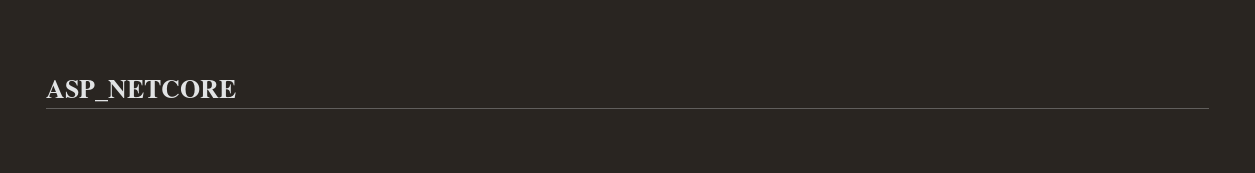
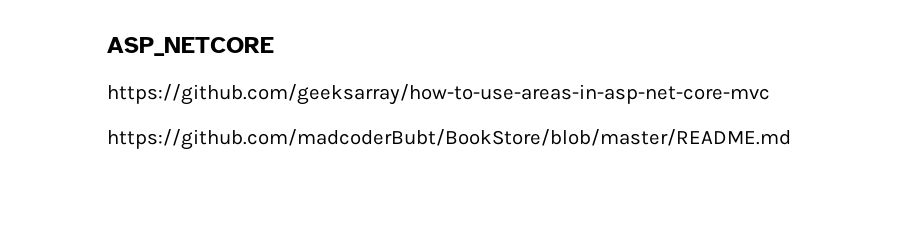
(236, 91) none -> [107,84,770,105] [107,129,791,150] // https://github.com/geeksarray/how-to-use-areas-in-asp-net-core-mvc // https://github.com/madcoderBubt/BookStore/blob/master/README.md

